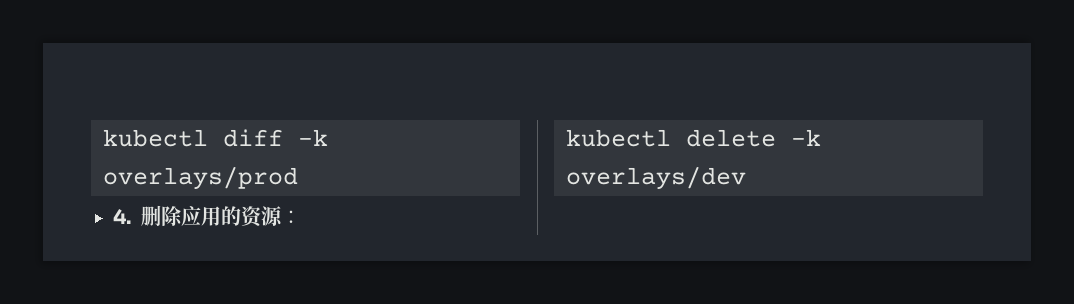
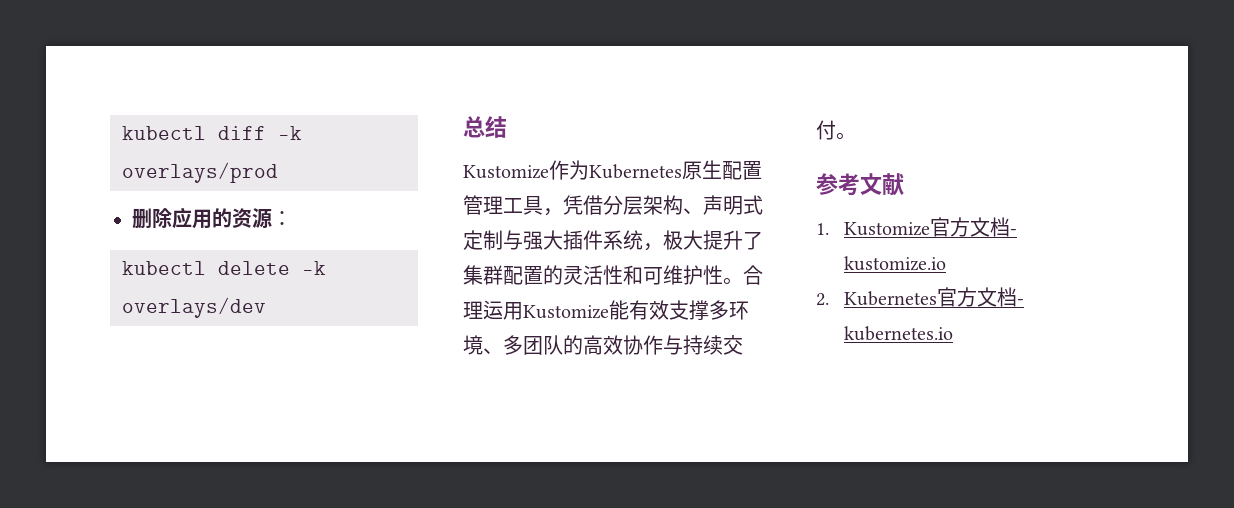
[113,208,131,224] 4. -> (278, 172) none
(746, 178) none -> [463,116,507,138] [463,160,762,180] [463,195,763,216] [463,230,763,251] [463,265,763,285] [463,300,749,320] [463,335,743,355] [816,120,856,140] [816,173,904,196] [816,217,1018,237] [844,256,947,271] [816,287,1025,307] [844,326,954,341] // 总结 // Kustomize作为Kubernetes原生配置管理工具，凭借分层架构、声明式定制与强大插件系统，极大提升了集群配置的灵活性和可维护性。合理运用Kustomize能有效支撑多环境、多团队的高效协作与持续交付。 // 参考文献 // 1. Kustomize官方文档- kustomize.io // 2. Kubernetes官方文档- kubernetes.io

